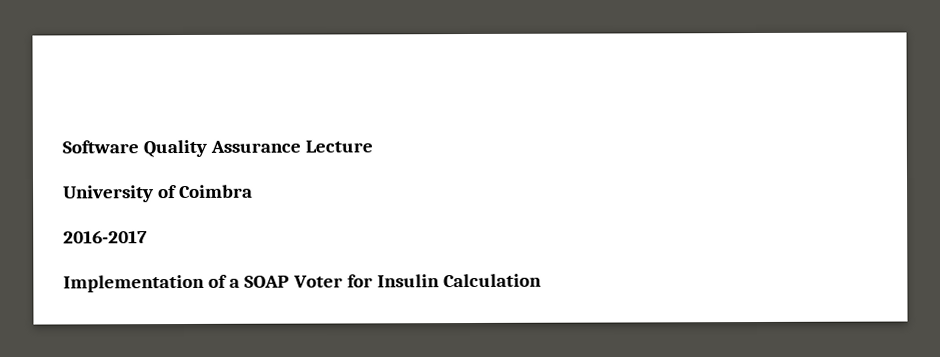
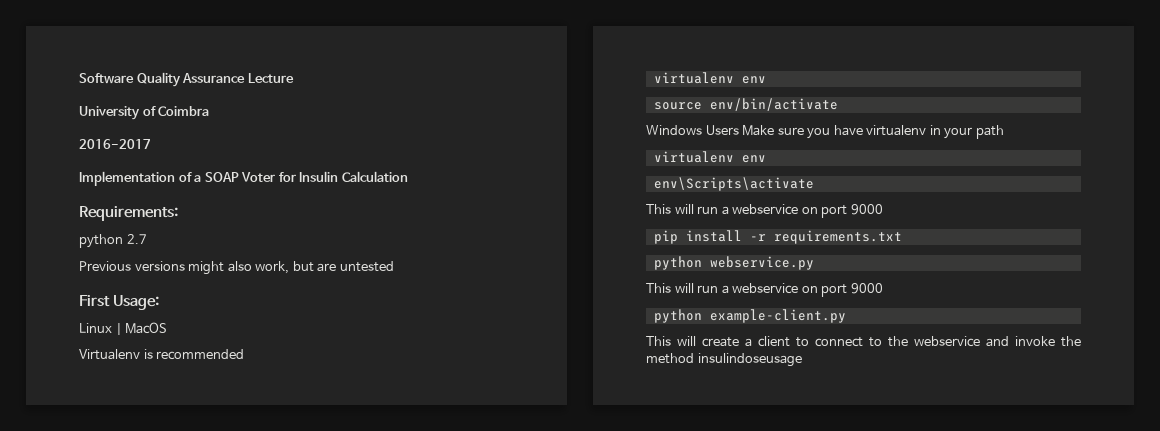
(542, 280) none -> [79,206,178,221] [79,234,147,248] [79,261,394,275] [79,295,160,310] [79,322,168,335] [79,349,245,360] [653,72,766,84] [653,98,838,111] [646,125,1004,139] [653,151,766,163] [653,177,814,191] [646,204,883,218] [653,230,902,244] [653,256,814,270] [646,283,883,297] [653,309,846,323] [646,336,1081,347] [646,353,802,367] // Requirements: // python 2.7 // Previous versions might also work, but are untested // First Usage: // Linux | MacOS // Virtualenv is recommended // virtualenv env // source env/bin/activate // Windows Users Make sure you have virtualenv in your path // virtualenv env // env\Scripts\activate // This will run a webservice on port 9000 // pip install -r requirements.txt // python webservice.py // This will run a webservice on port 9000 // python example-client.py // This will create a client to connect to the webservice and invoke the method insulindoseusage

